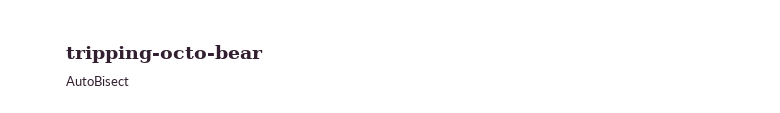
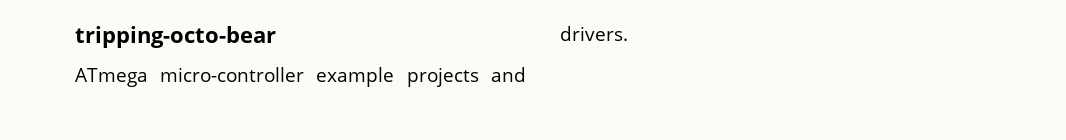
[66,76,129,86] AutoBisect -> [75,67,526,87] [560,26,628,41] ATmega micro-controller example projects and drivers.

